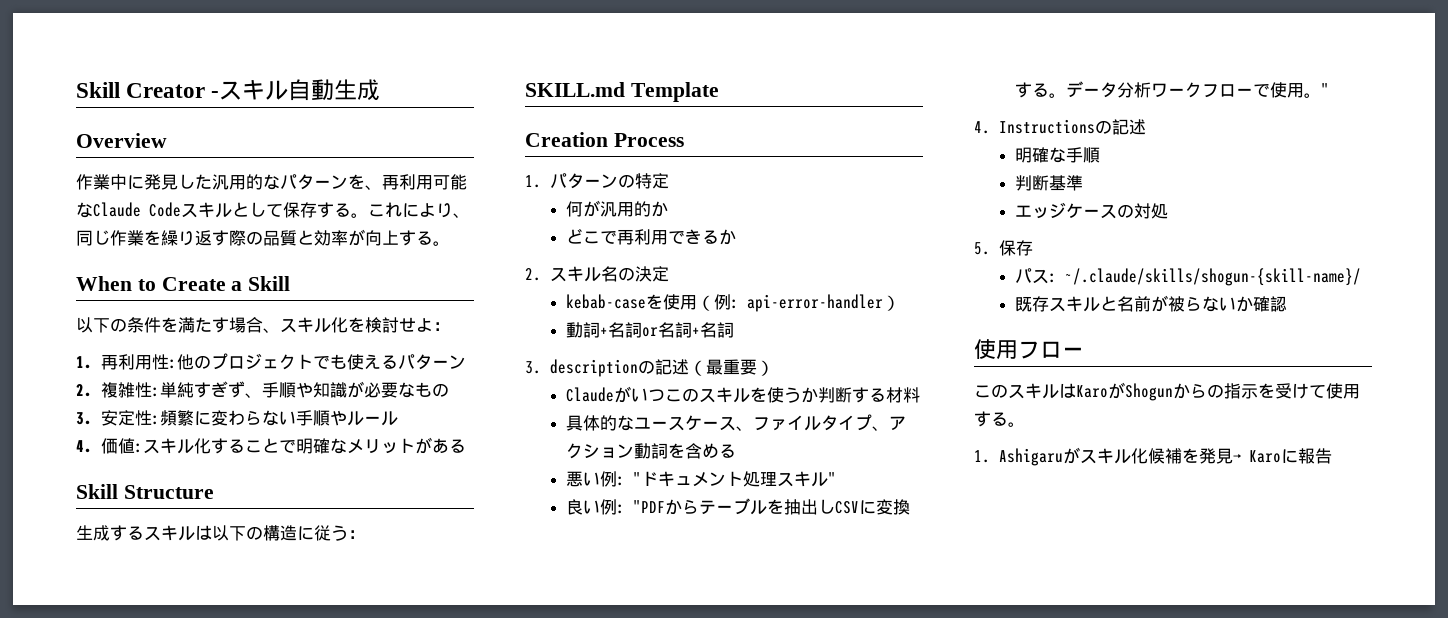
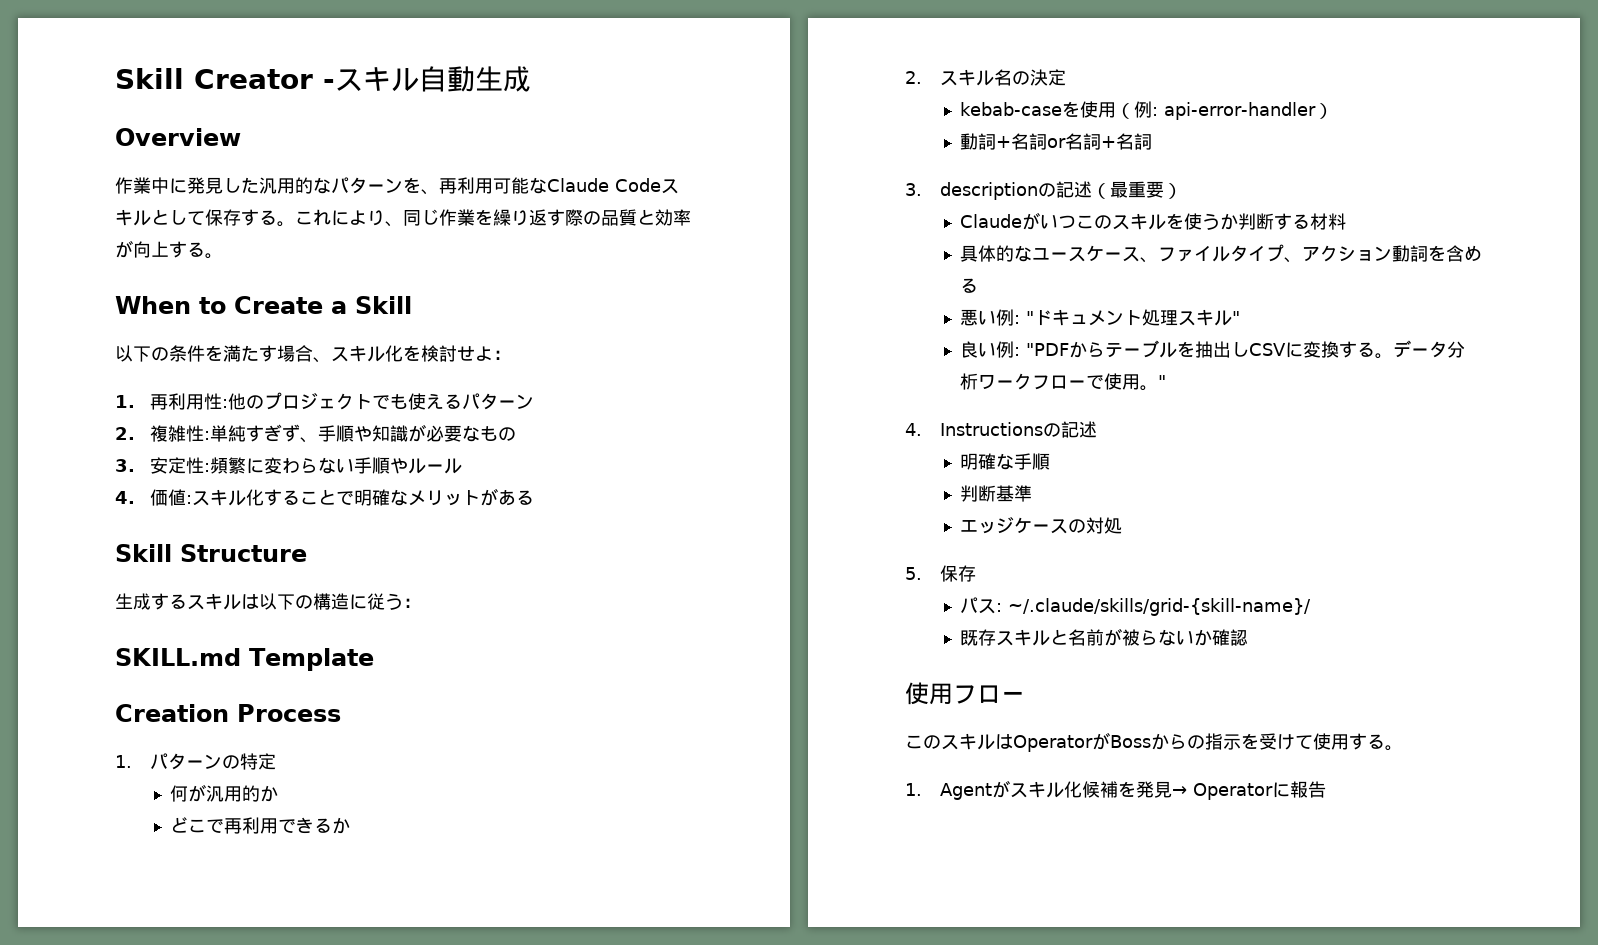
[1065,268,1362,286] ~/.claude/skills/shogun-{skill-name}/ -> [1008,598,1312,616] ~/.claude/skills/grid-{skill-name}/
[1076,382,1173,401] KaroがShogun -> [1013,732,1151,752] OperatorがBoss
[998,448,1063,466] Ashigaru -> [940,783,993,800] Agent
[1248,450,1281,463] Karo -> [1193,783,1274,800] Operator

